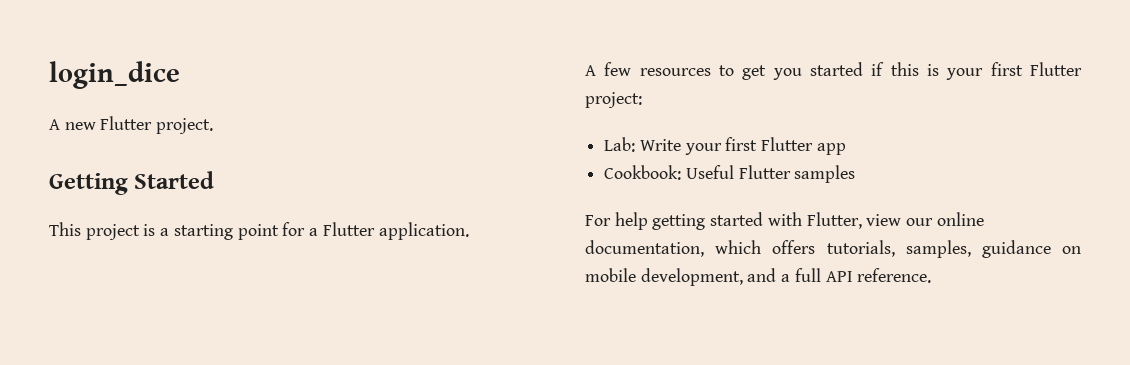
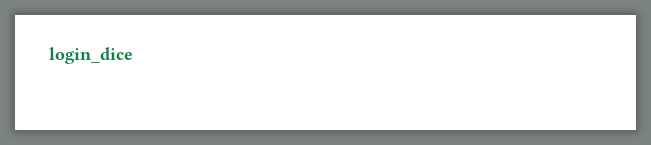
[49,116,214,134] [49,171,215,195] [49,222,469,240] [585,62,1082,80] [585,92,642,108] [604,137,846,155] [604,165,856,183] [585,212,984,230] [585,240,1081,258] [585,268,932,286] // A new Flutter project. // Getting Started // This project is a starting point for a Flutter application. // A few resources to get you started if this is your first Flutter project: // Lab: Write your first Flutter app // Cookbook: Useful Flutter samples // For help getting started with Flutter, view our online documentation, which offers tutorials, samples, guidance on mobile development, and a full API reference. -> (133, 55) none

